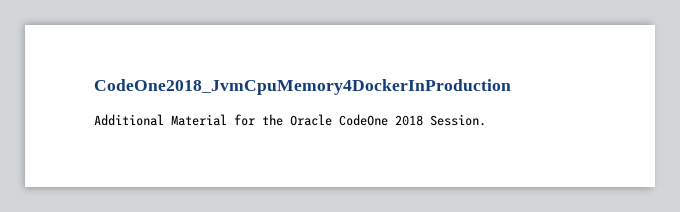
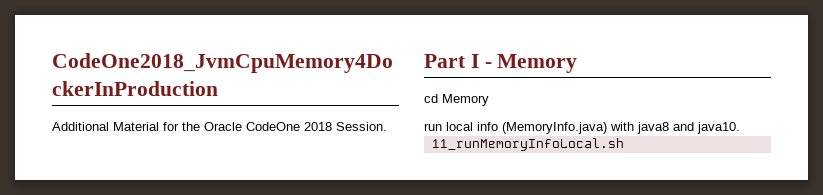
(486, 120) none -> [424,54,578,73] [424,94,489,106] [424,122,740,134] [431,138,624,151] // Part I - Memory // cd Memory // run local info (MemoryInfo.java) with java8 and java10. // 11_runMemoryInfoLocal.sh

